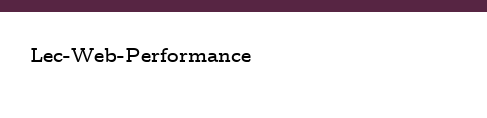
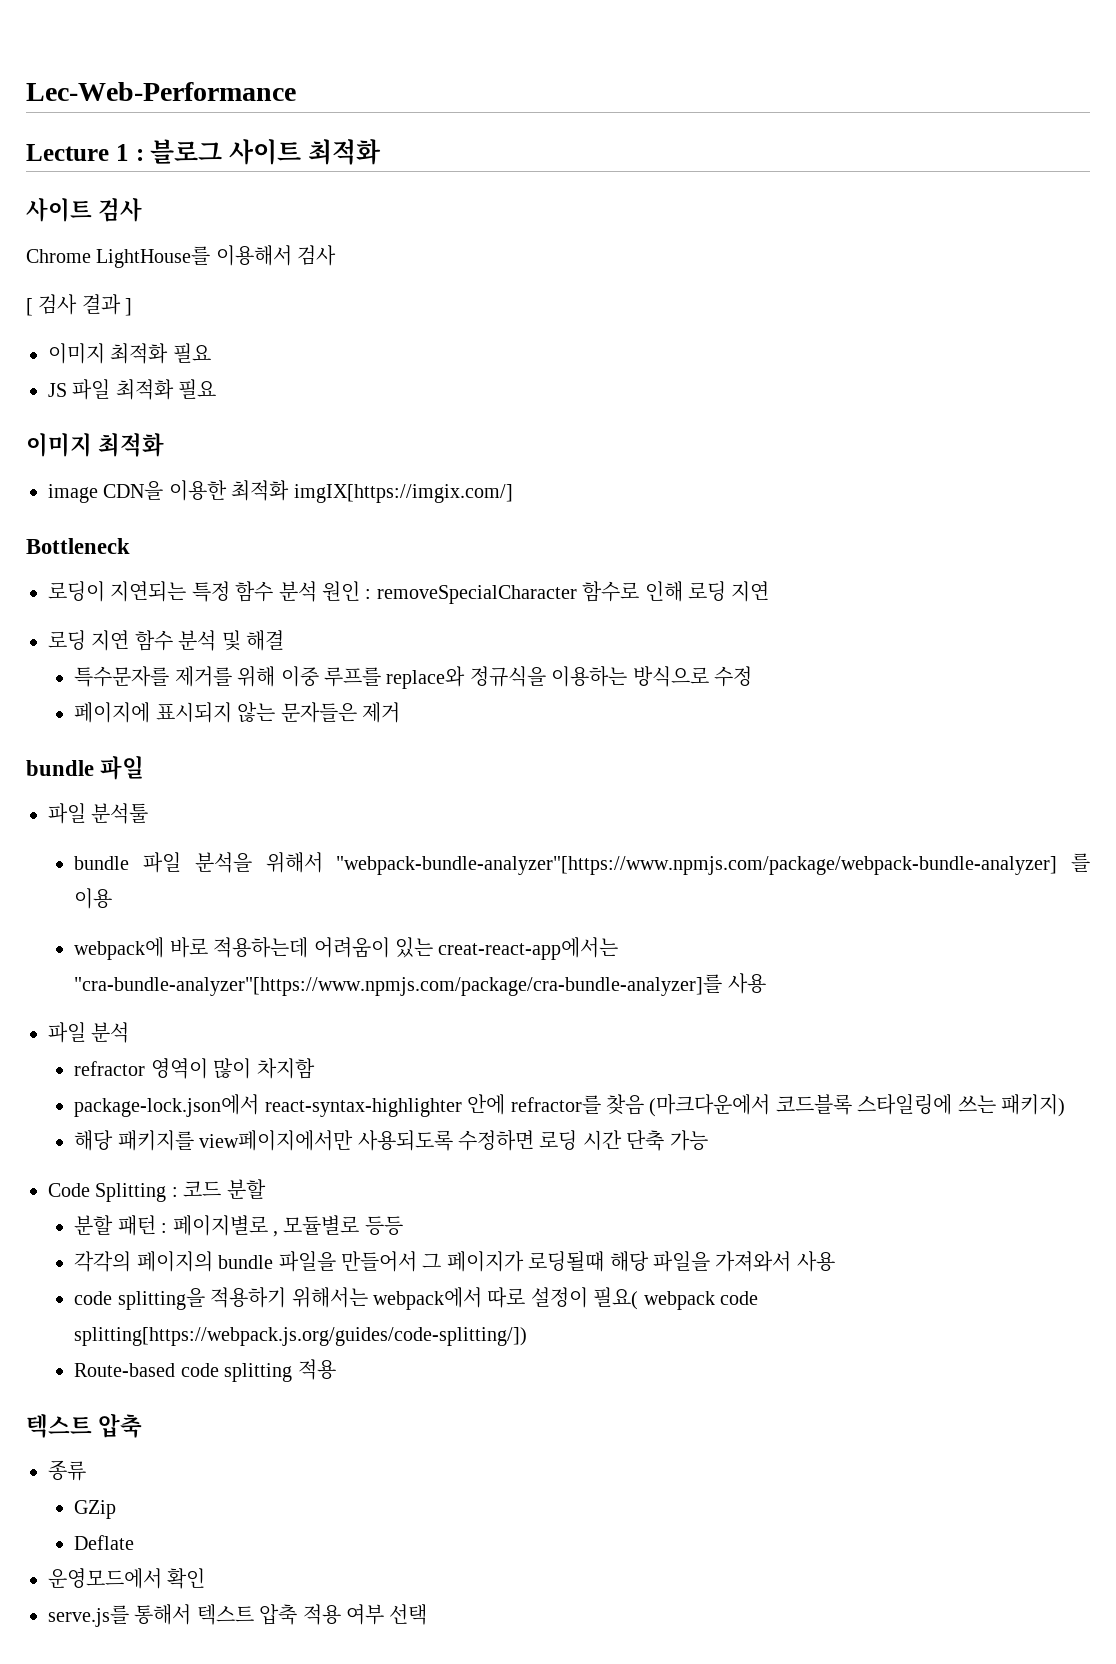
(251, 55) none -> [26,139,381,165] [26,198,143,222] [26,245,337,268] [26,294,133,316] [48,343,211,364] [48,379,217,400] [26,433,165,457] [48,480,513,503] [26,538,130,554] [48,581,770,604] [48,630,284,651] [74,666,752,689] [74,702,400,723] [26,756,145,780] [48,803,149,824] [74,852,1090,875] [74,888,113,909] [74,937,619,960] [74,973,766,996] [48,1022,130,1043] [74,1058,315,1079] [74,1094,1065,1117] [74,1130,708,1151] [48,1179,266,1202] [74,1215,403,1237] [74,1251,835,1272] [74,1287,758,1310] [74,1327,528,1346] [74,1359,336,1382] [26,1413,143,1438] [48,1460,86,1481] [74,1500,117,1519] [74,1535,135,1550] [48,1568,206,1589] [48,1604,428,1627] // Lecture 1 : 블로그 사이트 최적화 // 사이트 검사 // Chrome LightHouse를 이용해서 검사 // [ 검사 결과 ] // 이미지 최적화 필요 // JS 파일 최적화 필요 // 이미지 최적화 // image CDN을 이용한 최적화 imgIX[https://imgix.com/] // Bottleneck // 로딩이 지연되는 특정 함수 분석 원인 : removeSpecialCharacter 함수로 인해 로딩 지연 // 로딩 지연 함수 분석 및 해결 // 특수문자를 제거를 위해 이중 루프를 replace와 정규식을 이용하는 방식으로 수정 // 페이지에 표시되지 않는 문자들은 제거 // bundle 파일 // 파일 분석툴 // bundle 파일 분석을 위해서 "webpack-bundle-analyzer"[https://www.npmjs.com/package/webpack-bundle-analyzer] 를 이용 // webpack에 바로 적용하는데 어려움이 있는 creat-react-app에서는 "cra-bundle-analyzer"[https://www.npmjs.com/package/cra-bundle-analyzer]를 사용 // 파일 분석 // refractor 영역이 많이 차지함 // package-lock.json에서 react-syntax-highlighter 안에 refractor를 찾음 (마크다운에서 코드블록 스타일링에 쓰는 패키지) // 해당 패키지를 view페이지에서만 사용되도록 수정하면 로딩 시간 단축 가능 // Code Splitting : 코드 분할 // 분할 패턴 : 페이지별로 , 모듈별로 등등 // 각각의 페이지의 bundle 파일을 만들어서 그 페이지가 로딩될때 해당 파일을 가져와서 사용 // code splitting을 적용하기 위해서는 webpack에서 따로 설정이 필요( webpack code splitting[https://webpack.js.org/guides/code-splitting/]) // Route-based code splitting 적용 // 텍스트 압축 // 종류 // GZip // Deflate // 운영모드에서 확인 // serve.js를 통해서 텍스트 압축 적용 여부 선택

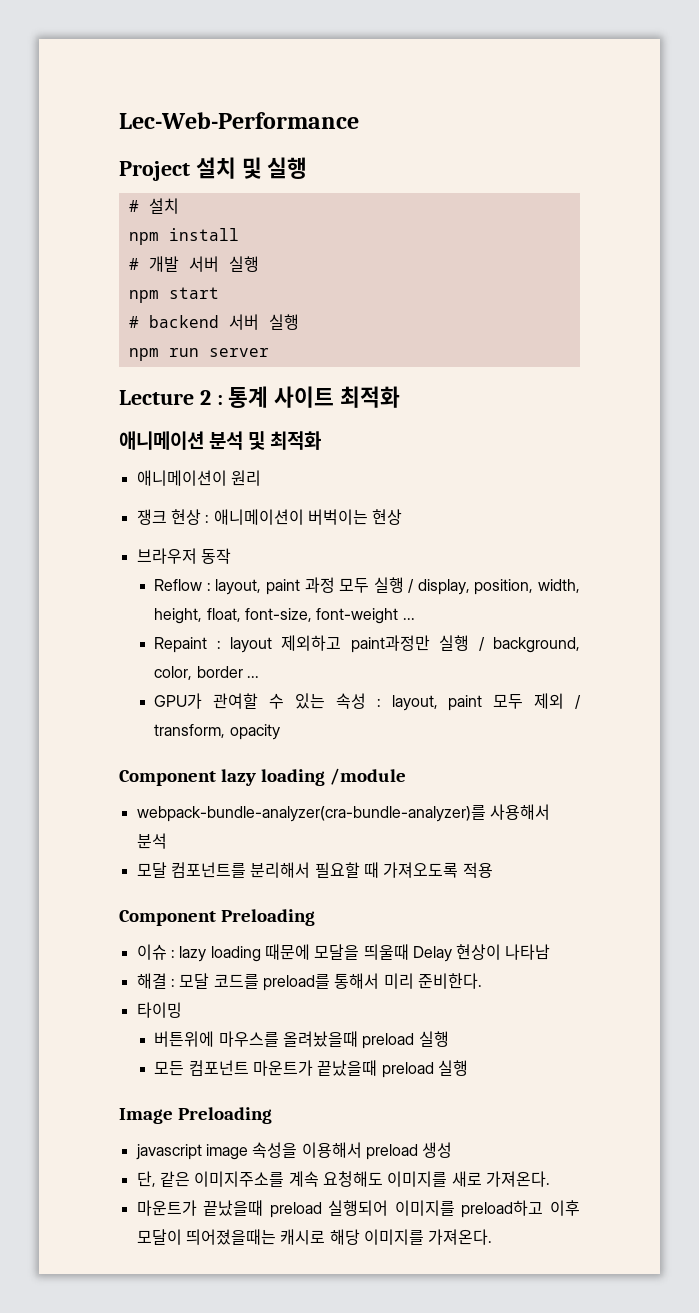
[26,139,381,165] [26,198,143,222] [26,245,337,268] [26,294,133,316] [48,343,211,364] [48,379,217,400] [26,433,165,457] [48,480,513,503] [26,538,130,554] [48,581,770,604] [48,630,284,651] [74,666,752,689] [74,702,400,723] [26,756,145,780] [48,803,149,824] [74,852,1090,875] [74,888,113,909] [74,937,619,960] [74,973,766,996] [48,1022,130,1043] [74,1058,315,1079] [74,1094,1065,1117] [74,1130,708,1151] [48,1179,266,1202] [74,1215,403,1237] [74,1251,835,1272] [74,1287,758,1310] [74,1327,528,1346] [74,1359,336,1382] [26,1413,143,1438] [48,1460,86,1481] [74,1500,117,1519] [74,1535,135,1550] [48,1568,206,1589] [48,1604,428,1627] Lecture 1 : 블로그 사이트 최적화 // 사이트 검사 // Chrome LightHouse를 이용해서 검사 // [ 검사 결과 ] // 이미지 최적화 필요 // JS 파일 최적화 필요 // 이미지 최적화 // image CDN을 이용한 최적화 imgIX[https://imgix.com/] // Bottleneck // 로딩이 지연되는 특정 함수 분석 원인 : removeSpecialCharacter 함수로 인해 로딩 지연 // 로딩 지연 함수 분석 및 해결 // 특수문자를 제거를 위해 이중 루프를 replace와 정규식을 이용하는 방식으로 수정 // 페이지에 표시되지 않는 문자들은 제거 // bundle 파일 // 파일 분석툴 // bundle 파일 분석을 위해서 "webpack-bundle-analyzer"[https://www.npmjs.com/package/webpack-bundle-analyzer] 를 이용 // webpack에 바로 적용하는데 어려움이 있는 creat-react-app에서는 "cra-bundle-analyzer"[https://www.npmjs.com/package/cra-bundle-analyzer]를 사용 // 파일 분석 // refractor 영역이 많이 차지함 // package-lock.json에서 react-syntax-highlighter 안에 refractor를 찾음 (마크다운에서 코드블록 스타일링에 쓰는 패키지) // 해당 패키지를 view페이지에서만 사용되도록 수정하면 로딩 시간 단축 가능 // Code Splitting : 코드 분할 // 분할 패턴 : 페이지별로 , 모듈별로 등등 // 각각의 페이지의 bundle 파일을 만들어서 그 페이지가 로딩될때 해당 파일을 가져와서 사용 // code splitting을 적용하기 위해서는 webpack에서 따로 설정이 필요( webpack code splitting[https://webpack.js.org/guides/code-splitting/]) // Route-based code splitting 적용 // 텍스트 압축 // 종류 // GZip // Deflate // 운영모드에서 확인 // serve.js를 통해서 텍스트 압축 적용 여부 선택 -> [119,157,308,181] [128,198,179,214] [128,228,239,245] [128,256,259,272] [128,287,219,303] [128,314,299,330] [128,348,269,361] [119,386,401,408] [119,431,322,450] [136,470,261,486] [136,509,403,525] [136,548,231,564] [154,577,580,595] [154,608,415,624] [154,635,580,653] [154,666,259,680] [154,693,581,711] [154,724,280,740] [119,768,407,786] [136,804,550,822] [136,833,167,849] [136,862,493,878] [119,909,316,926] [136,944,551,962] [136,973,482,991] [136,1002,182,1018] [154,1031,449,1049] [154,1060,468,1078] [119,1107,273,1124] [135,1142,453,1160] [136,1171,550,1187] [136,1200,580,1218] [136,1229,493,1245] Project 설치 및 실행 // # 설치 // npm install // # 개발 서버 실행 // npm start // # backend 서버 실행 // npm run server // Lecture 2 : 통계 사이트 최적화 // 애니메이션 분석 및 최적화 // 애니메이션이 원리 // 쟁크 현상 : 애니메이션이 버벅이는 현상 // 브라우저 동작 // Reflow : layout, paint 과정 모두 실행 / display, position, width, height, float, font-size, font-weight ... // Repaint : layout 제외하고 paint과정만 실행 / background, color, border ... // GPU가 관여할 수 있는 속성 : layout, paint 모두 제외 / transform, opacity // Component lazy loading /module // webpack-bundle-analyzer(cra-bundle-analyzer)를 사용해서 분석 // 모달 컴포넌트를 분리해서 필요할 때 가져오도록 적용 // Component Preloading // 이슈 : lazy loading 때문에 모달을 띄울때 Delay 현상이 나타남 // 해결 : 모달 코드를 preload를 통해서 미리 준비한다. // 타이밍 // 버튼위에 마우스를 올려놨을때 preload 실행 // 모든 컴포넌트 마운트가 끝났을때 preload 실행 // Image Preloading // javascript image 속성을 이용해서 preload 생성 // 단, 같은 이미지주소를 계속 요청해도 이미지를 새로 가져온다. // 마운트가 끝났을때 preload 실행되어 이미지를 preload하고 이후 모달이 띄어졌을때는 캐시로 해당 이미지를 가져온다.

